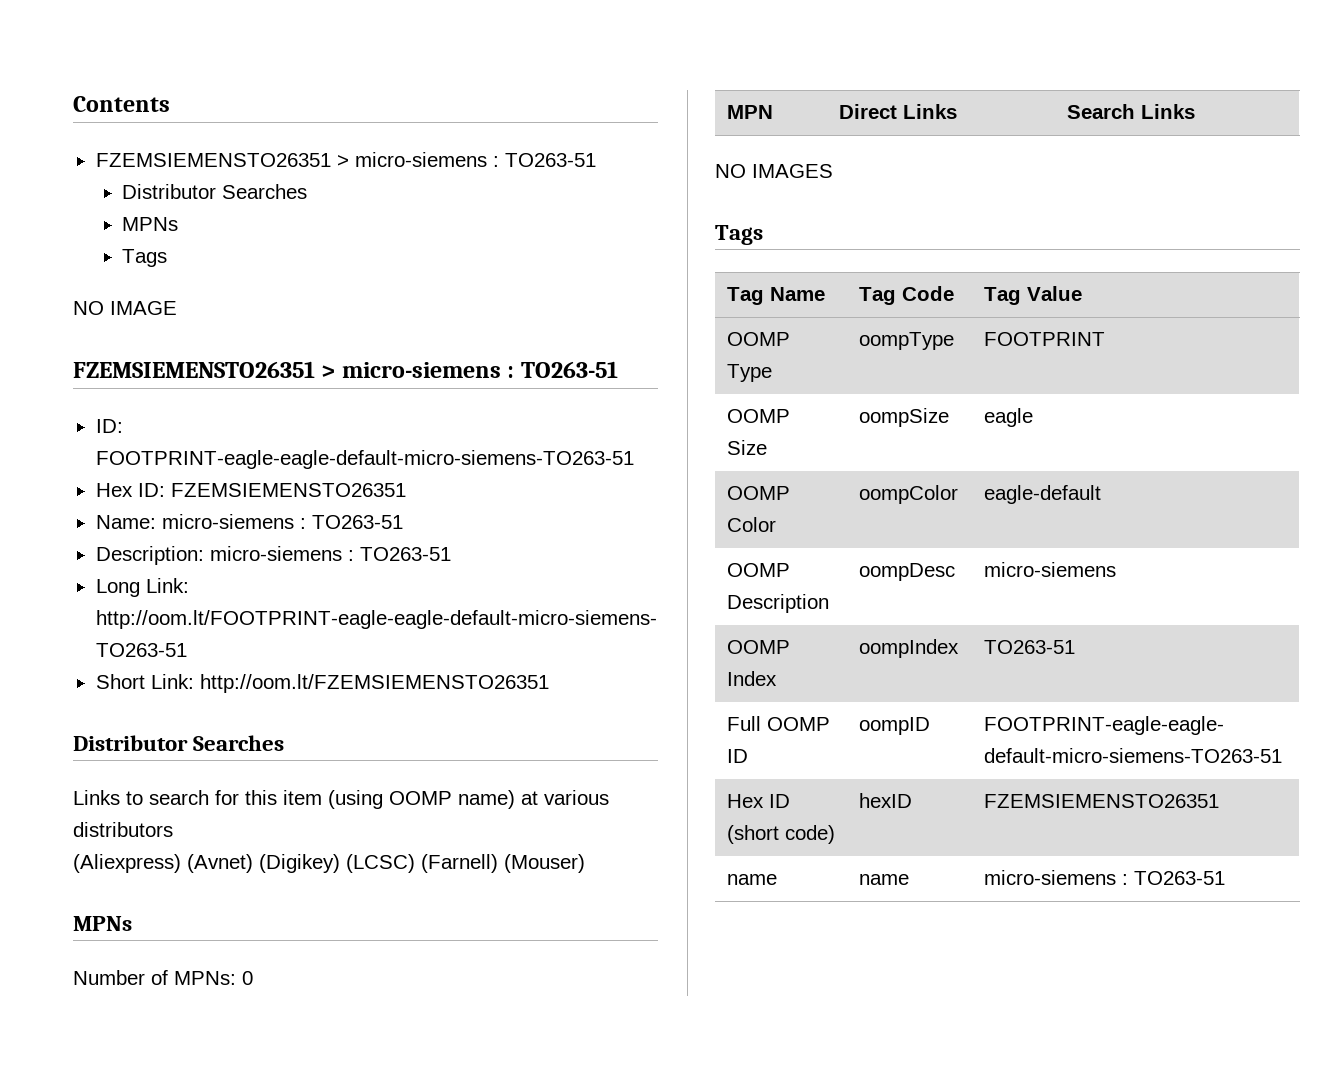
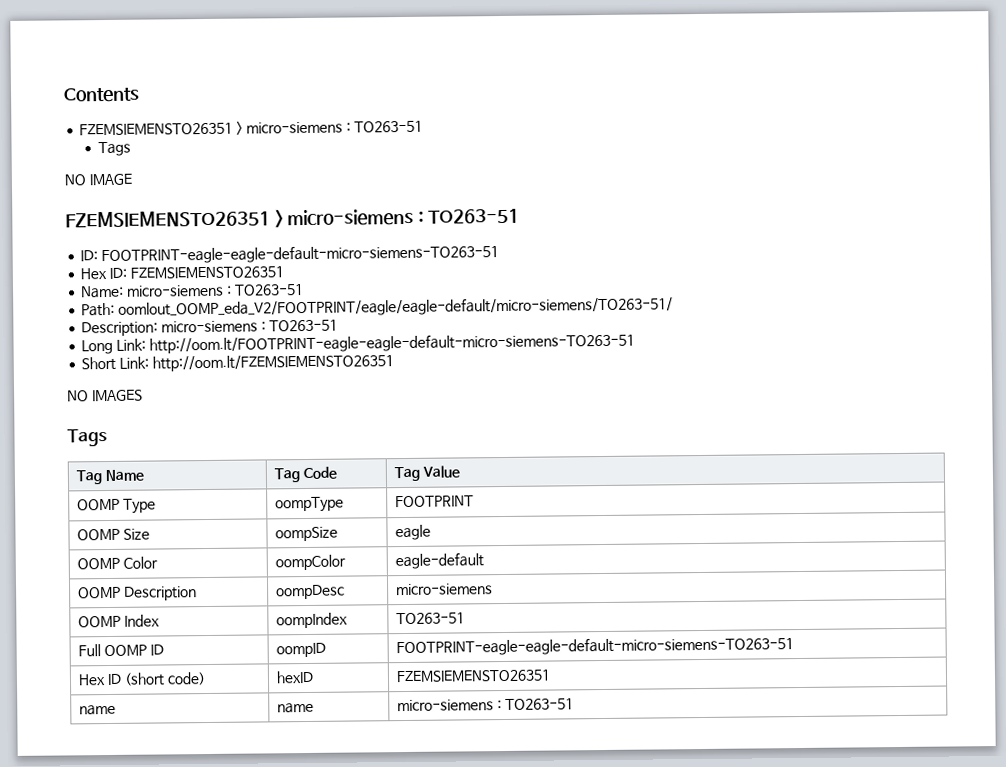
[122,184,308,199] [122,217,179,231] // Distributor Searches // MPNs -> (423, 126) none
(403, 522) none -> [81,296,674,318] // Path: oomlout_OOMP_eda_V2/FOOTPRINT/eagle/eagle-default/micro-siemens/TO263-51/
[73,735,285,751] [73,790,609,809] [73,822,173,837] [73,854,585,873] [73,916,132,931] [73,970,253,985] [727,105,774,119] [839,104,958,119] [1067,104,1196,119] // Distributor Searches // Links to search for this item (using OOMP name) at various distributors // (Aliexpress) (Avnet) (Digikey) (LCSC) (Farnell) (Mouser) // MPNs // Number of MPNs: 0 // MPN | Direct Links | Search Links -> (394, 363) none

